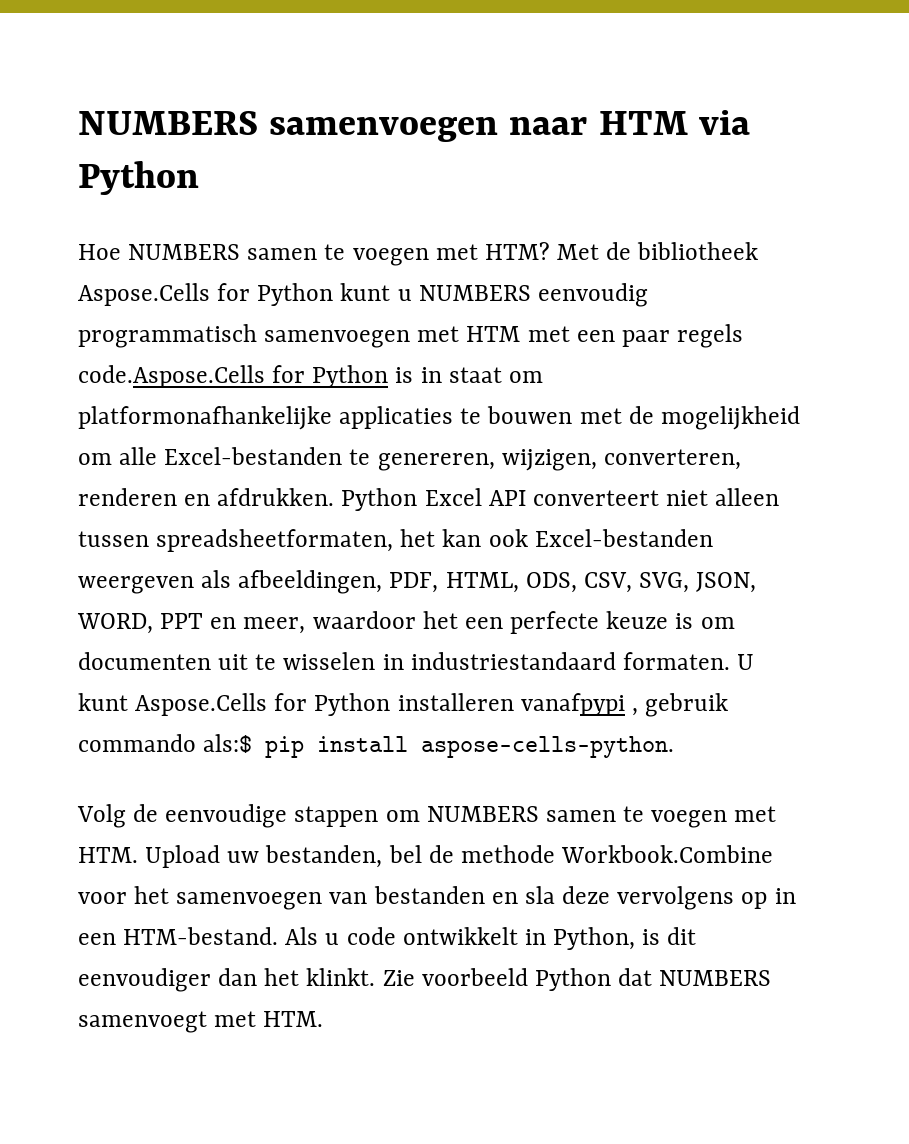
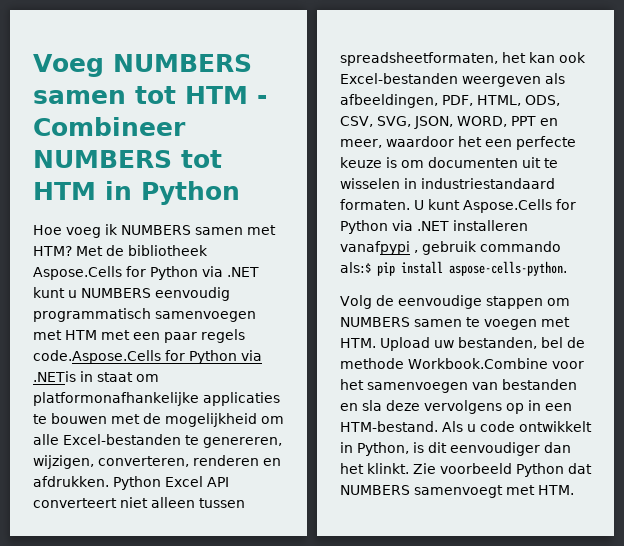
[78,110,750,142] [78,161,199,195] [78,244,429,266] NUMBERS samenvoegen naar HTM via Python // Hoe NUMBERS samen te voegen -> [33,54,252,77] [33,86,267,104] [33,117,186,136] [33,150,222,168] [33,181,240,205] [33,224,243,238] Voeg NUMBERS samen tot HTM - Combineer NUMBERS tot HTM in Python // Hoe voeg ik NUMBERS samen
(334, 294) none -> [202,266,259,277] via .NET
[395,367,414,383] is -> [241,350,262,361] [33,371,76,382] via .NETis
(391, 704) none -> [392,220,449,231] via .NET

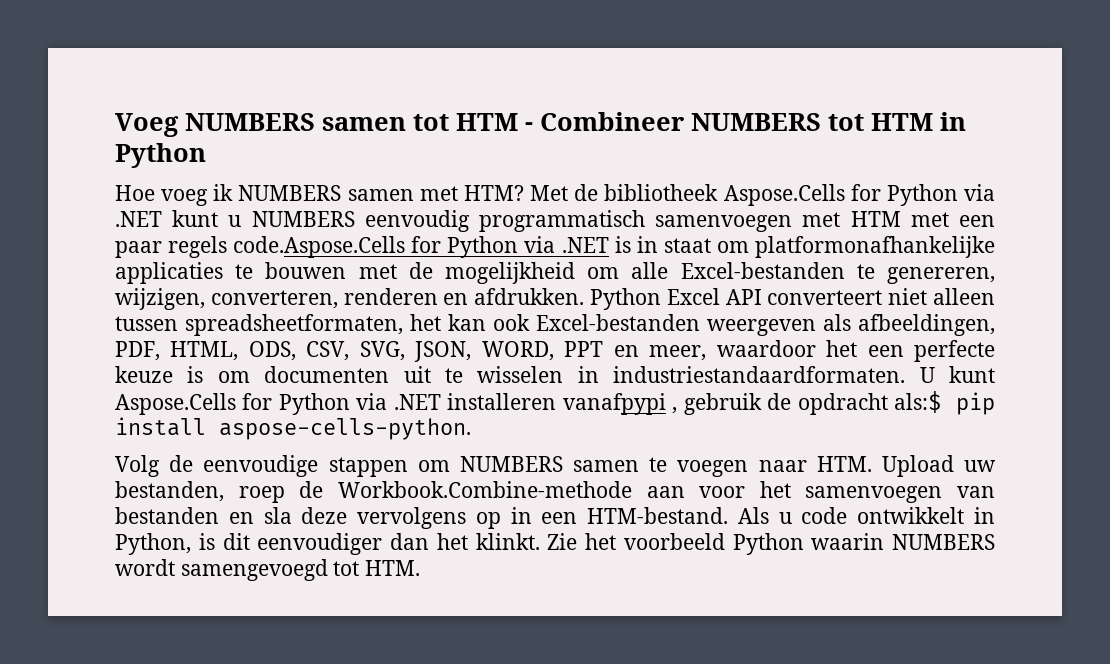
[33,371,76,382] .NETis -> [561,236,631,253] .NET is
[421,178,555,189] [340,199,410,210] industriestandaard formaten. -> [613,366,906,383] industriestandaardformaten.
[480,241,561,252] commando -> [767,393,888,415] de opdracht
[541,317,570,327] met -> [758,460,807,472] naar
[541,337,585,348] [340,358,548,369] bel de methode Workbook.Combine -> [238,481,685,503] roep de Workbook.Combine-methode aan
(436, 468) none -> [585,533,616,550] het
[568,463,592,474] [340,485,535,498] dat NUMBERS samenvoegt met -> [811,533,995,550] [115,559,360,581] waarin NUMBERS wordt samengevoegd tot

